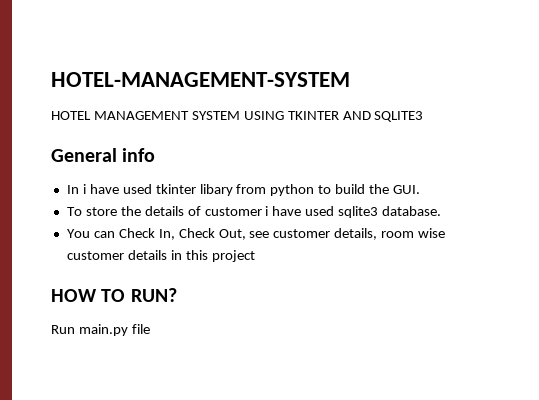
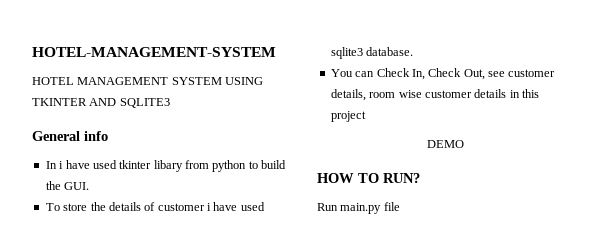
(255, 256) none -> [426,140,464,148] // DEMO

